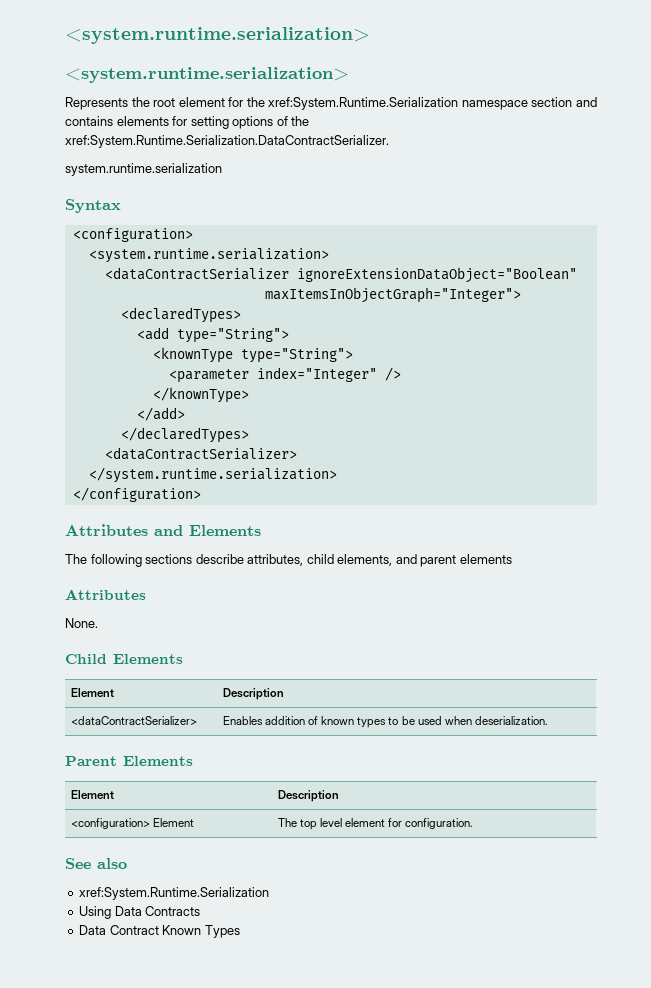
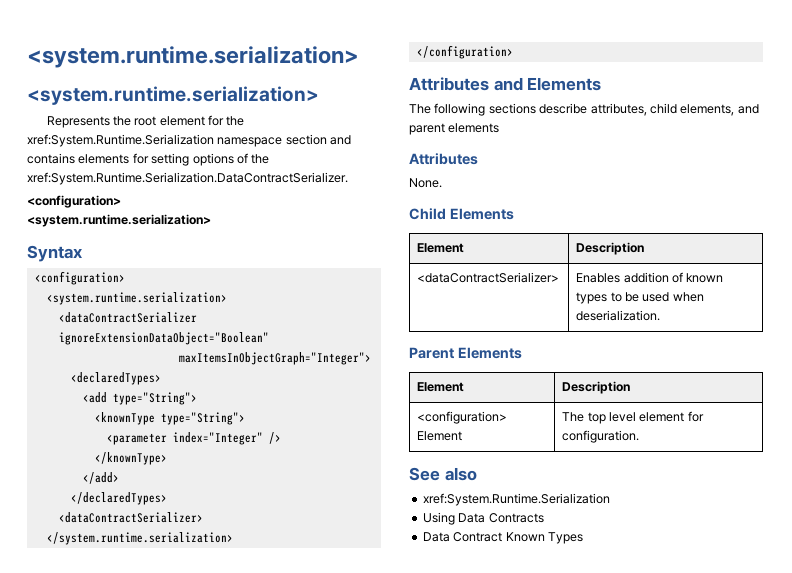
[65,163,222,176] system.runtime.serialization -> [27,195,121,208] [27,214,211,227] <configuration> // <system.runtime.serialization>

